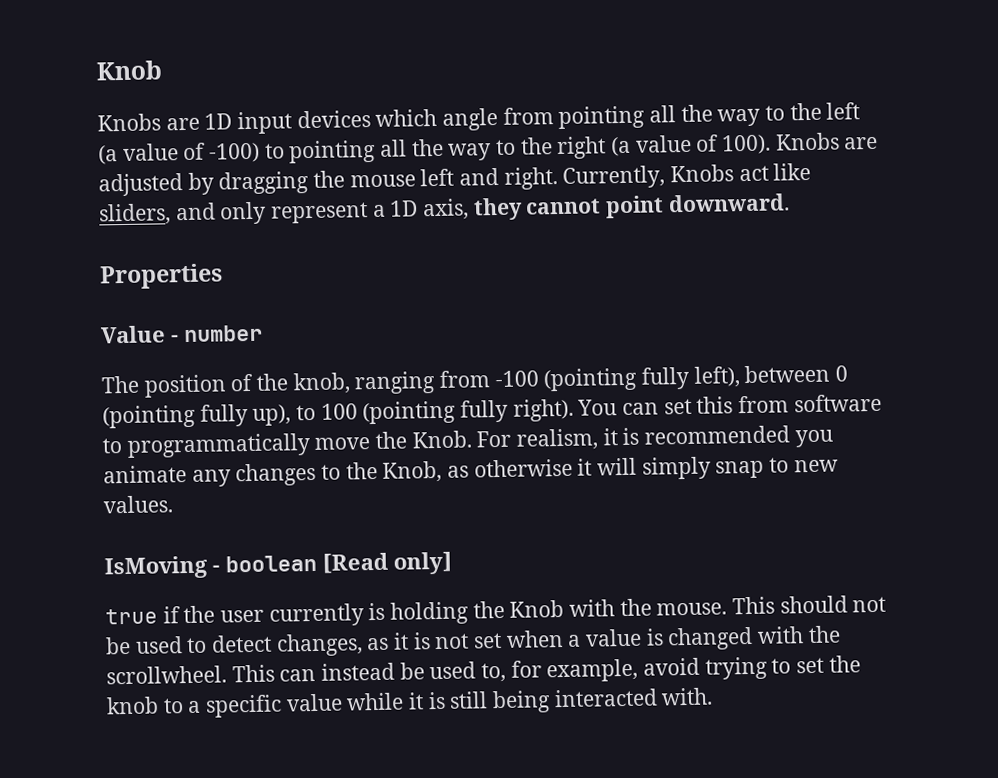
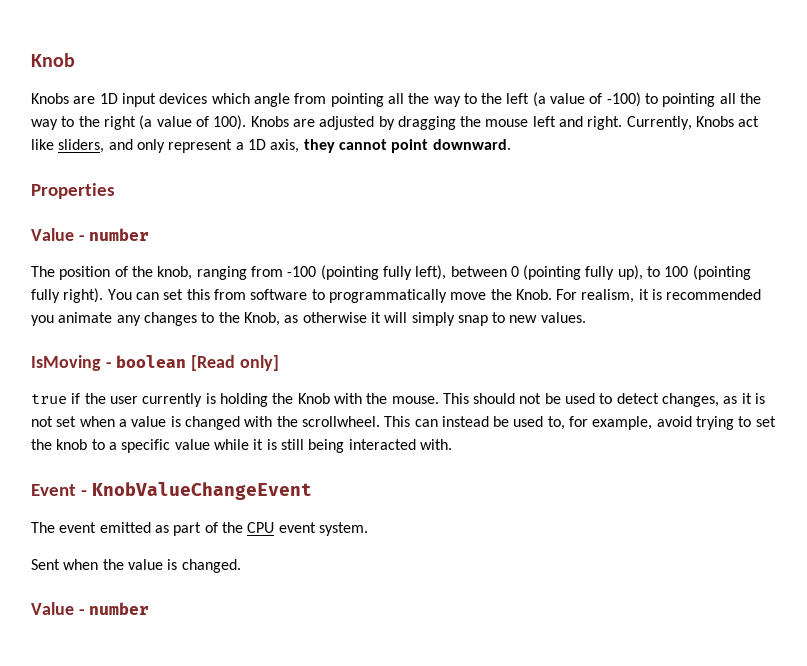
(714, 696) none -> [31,482,312,500] [31,522,368,536] [31,559,241,573] [31,602,150,615] // Event - KnobValueChangeEvent // The event emitted as part of the CPU event system. // Sent when the value is changed. // Value - number

